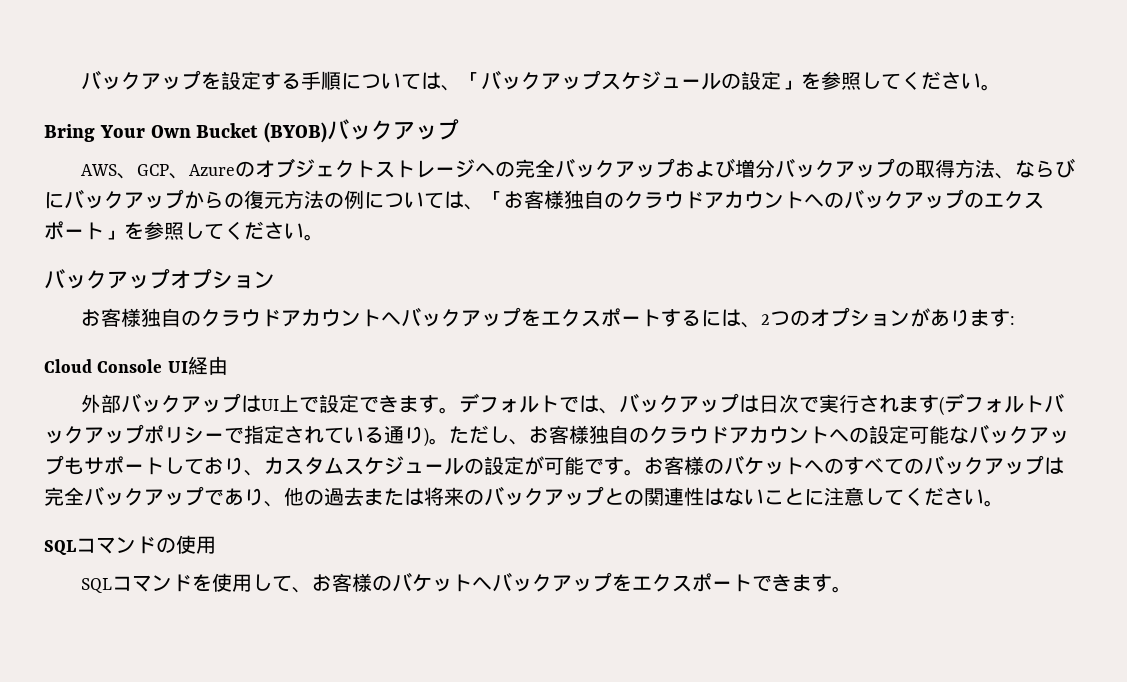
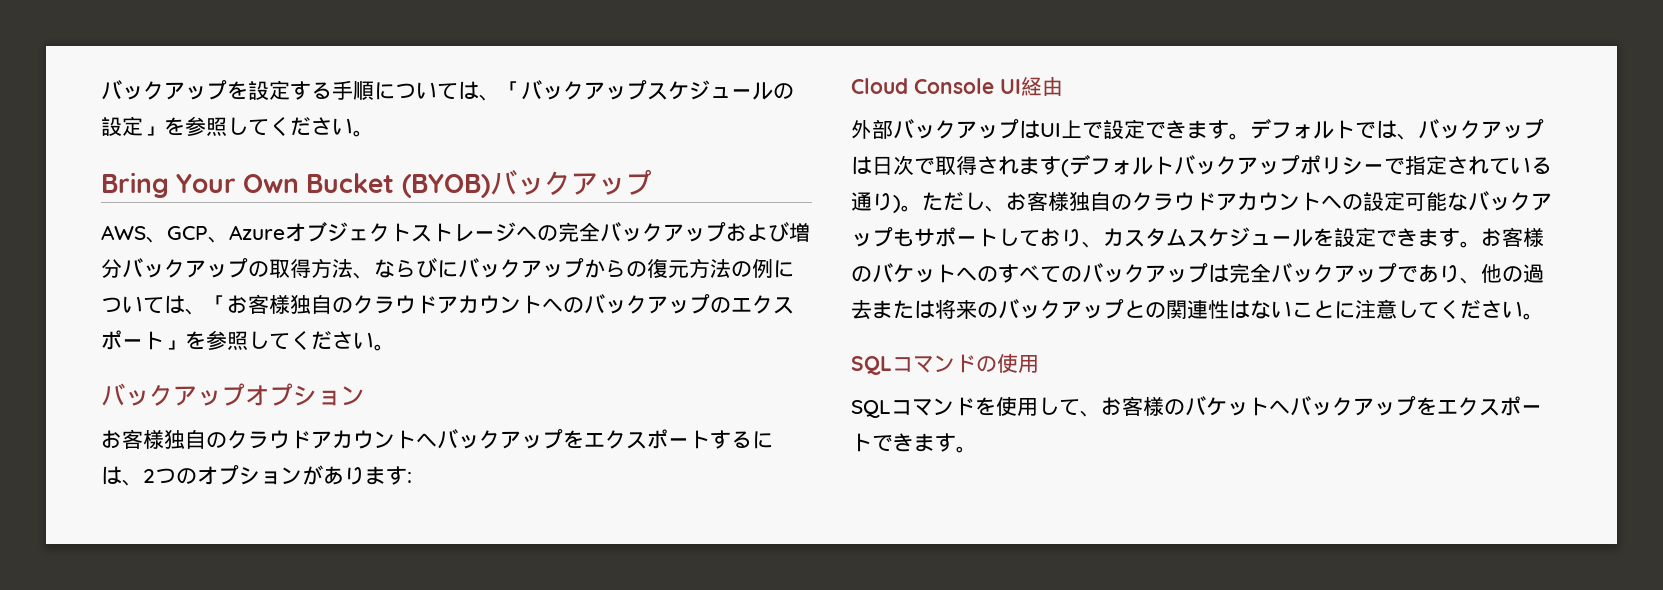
[235,161,256,177] の -> (285, 232) none
[819,394,860,413] 実行 -> [935,156,977,175] 取得
[464,456,604,475] の設定が可能で -> [1313,227,1439,247] を設定できま

